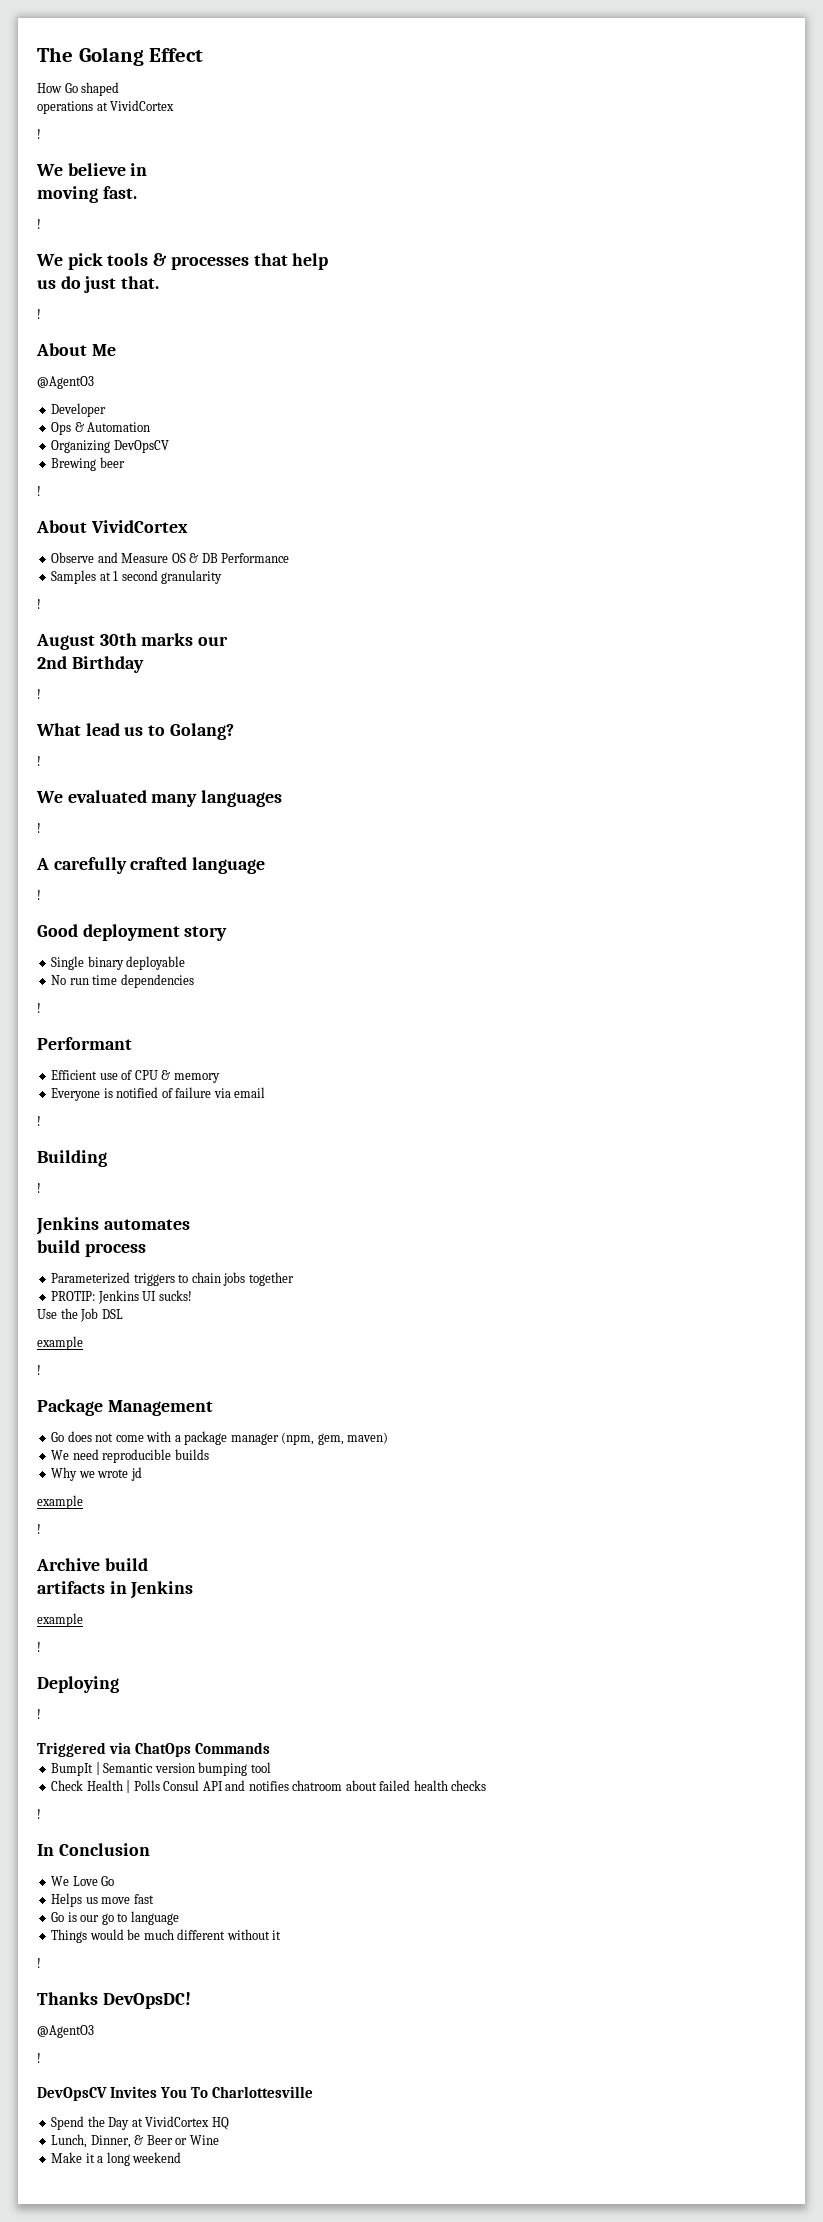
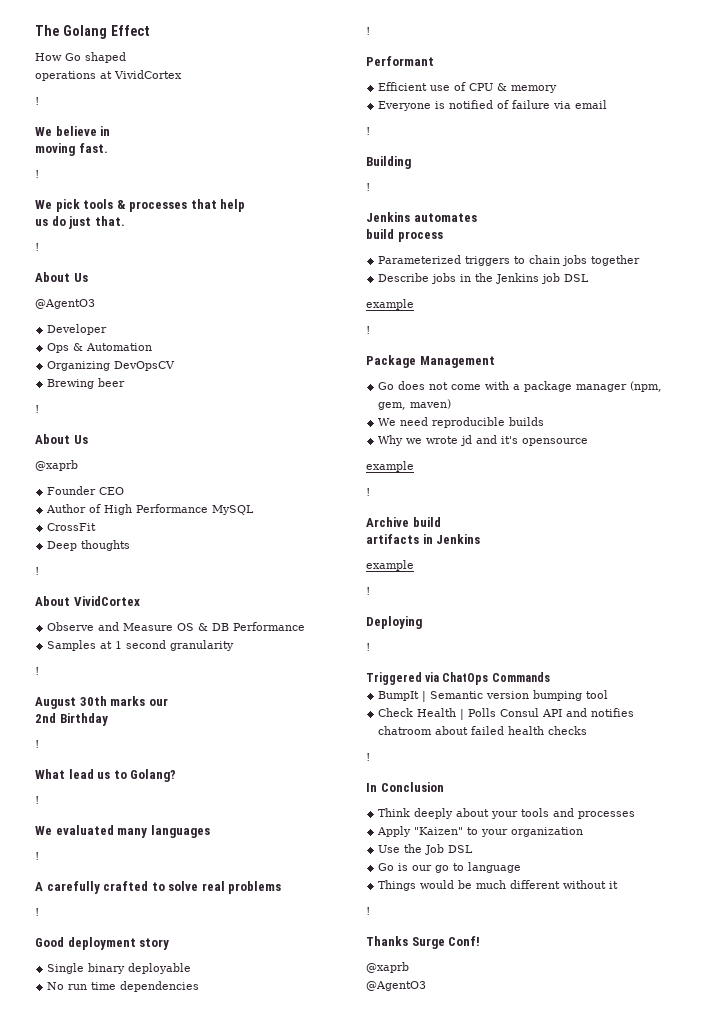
[91,344,116,356] Me -> [73,273,88,282] Us
(41, 491) none -> [35,434,88,444] [35,460,78,471] [47,486,125,495] [46,504,255,515] [47,523,97,531] [47,540,131,551] [35,567,39,575] // About Us // @xaprb // Founder CEO // Author of High Performance MySQL // CrossFit // Deep thoughts // !
[192,857,266,874] language -> [151,881,282,894] to solve real problems
[51,1290,192,1304] [37,1308,99,1322] PROTIP: Jenkins UI sucks! // Use the Job -> [378,273,561,284] Describe jobs in the Jenkins job
(142, 1474) none -> [476,435,589,446] and it's opensource
[51,1876,115,1886] [51,1893,154,1907] We Love Go // Helps us move fast -> [378,808,636,819] [377,826,584,837] [378,844,474,855] Think deeply about your tools and processes // Apply "Kaizen" to your organization // Use the Job DSL
[102,1992,191,2009] [37,2025,94,2038] [37,2053,41,2063] [37,2086,314,2101] [51,2116,229,2130] [51,2134,219,2148] [51,2152,182,2166] DevOpsDC! // @AgentO3 // ! // DevOpsCV Invites You To Charlottesville // Spend the Day at VividCortex HQ // Lunch, Dinner, & Beer or Wine // Make it a long weekend -> [411,936,481,949] [366,962,409,973] [366,981,426,991] Surge Conf! // @xaprb // @AgentO3

